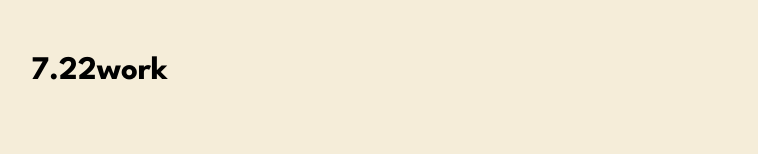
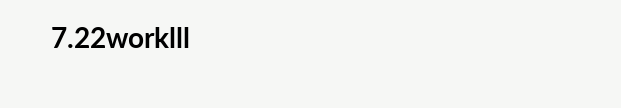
[31,56,168,80] 7.22work -> [51,27,190,48] 7.22worklll

